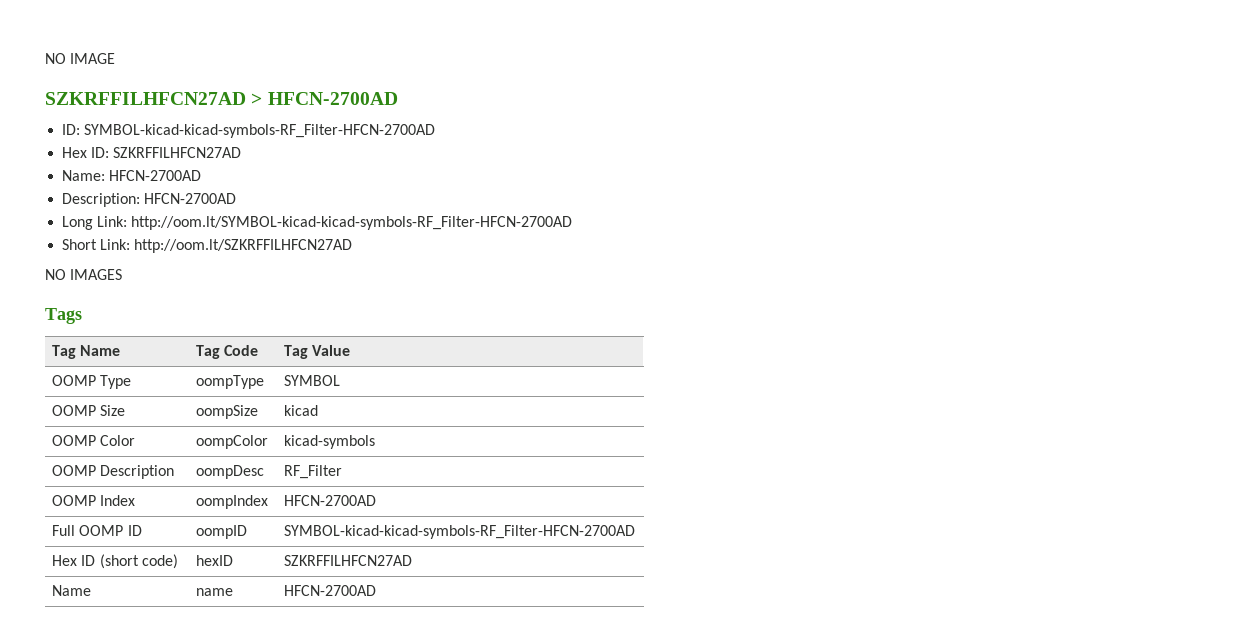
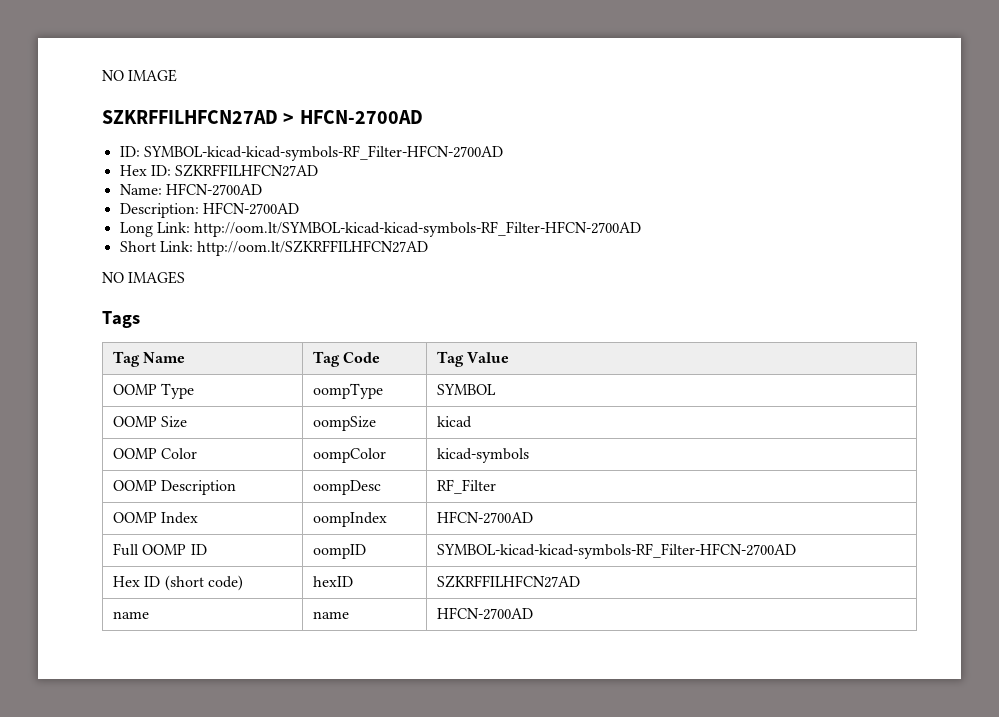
[52,585,92,596] Name -> [112,611,149,619] name

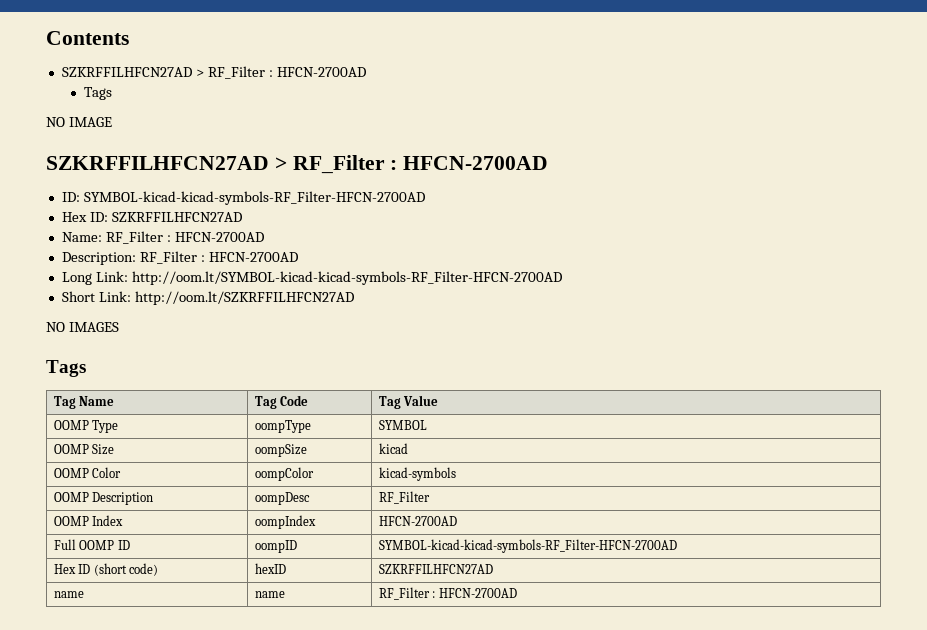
(102, 75) none -> [46,31,129,45] [61,66,366,79] [83,87,112,100] Contents // SZKRFFILHFCN27AD > RF_Filter : HFCN-2700AD // Tags //
(295, 118) none -> [292,155,398,174] RF_Filter :
(162, 189) none -> [105,231,171,244] RF_Filter :
(199, 210) none -> [139,251,205,264] RF_Filter :
(349, 615) none -> [378,587,436,600] RF_Filter :

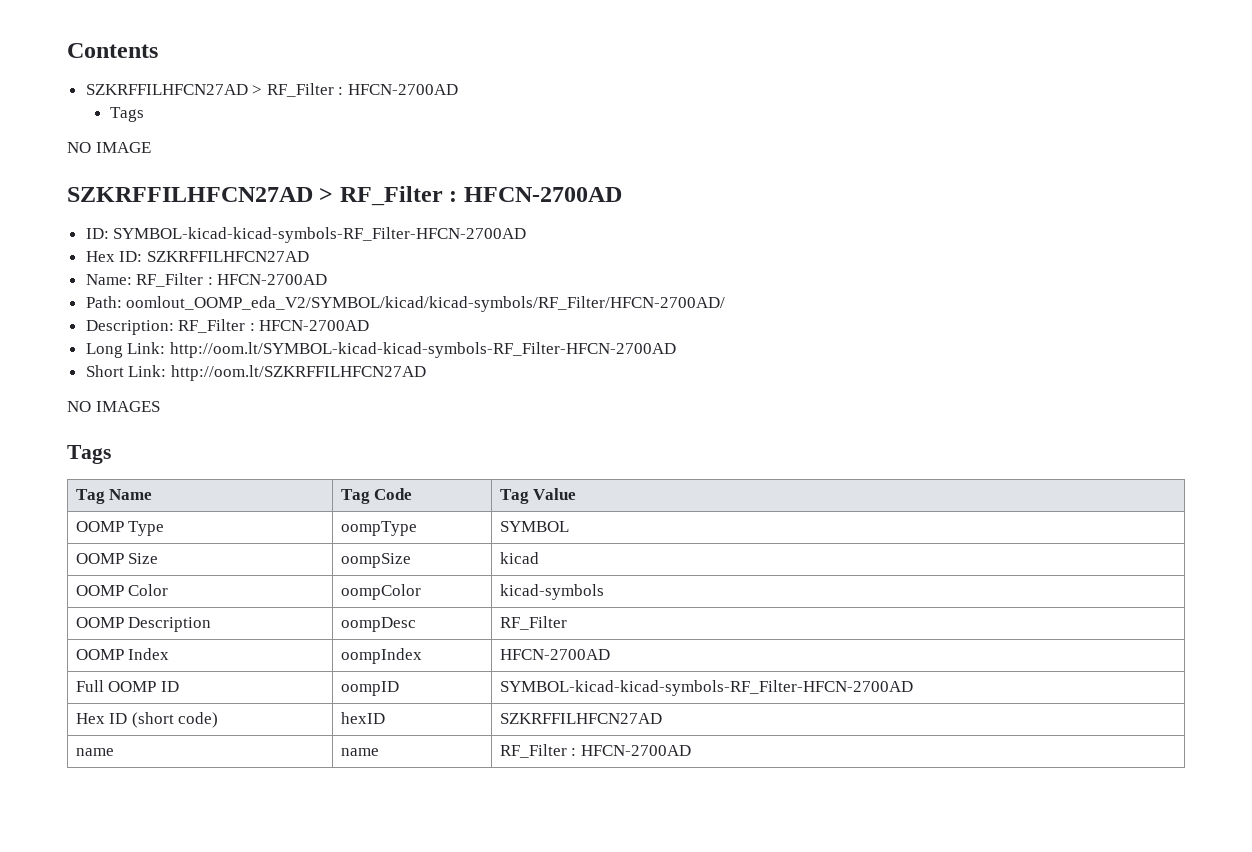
(264, 237) none -> [85,296,726,312] // Path: oomlout_OOMP_eda_V2/SYMBOL/kicad/kicad-symbols/RF_Filter/HFCN-2700AD/

